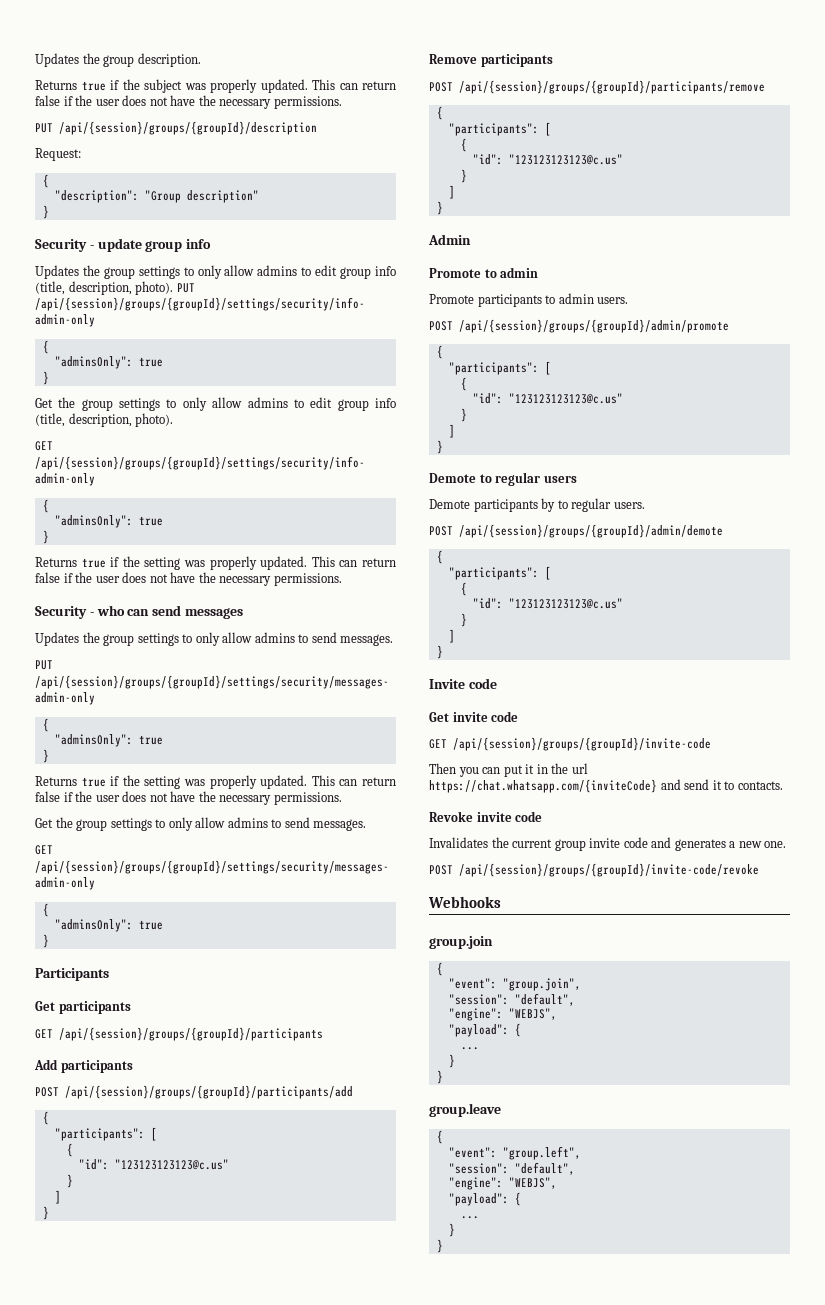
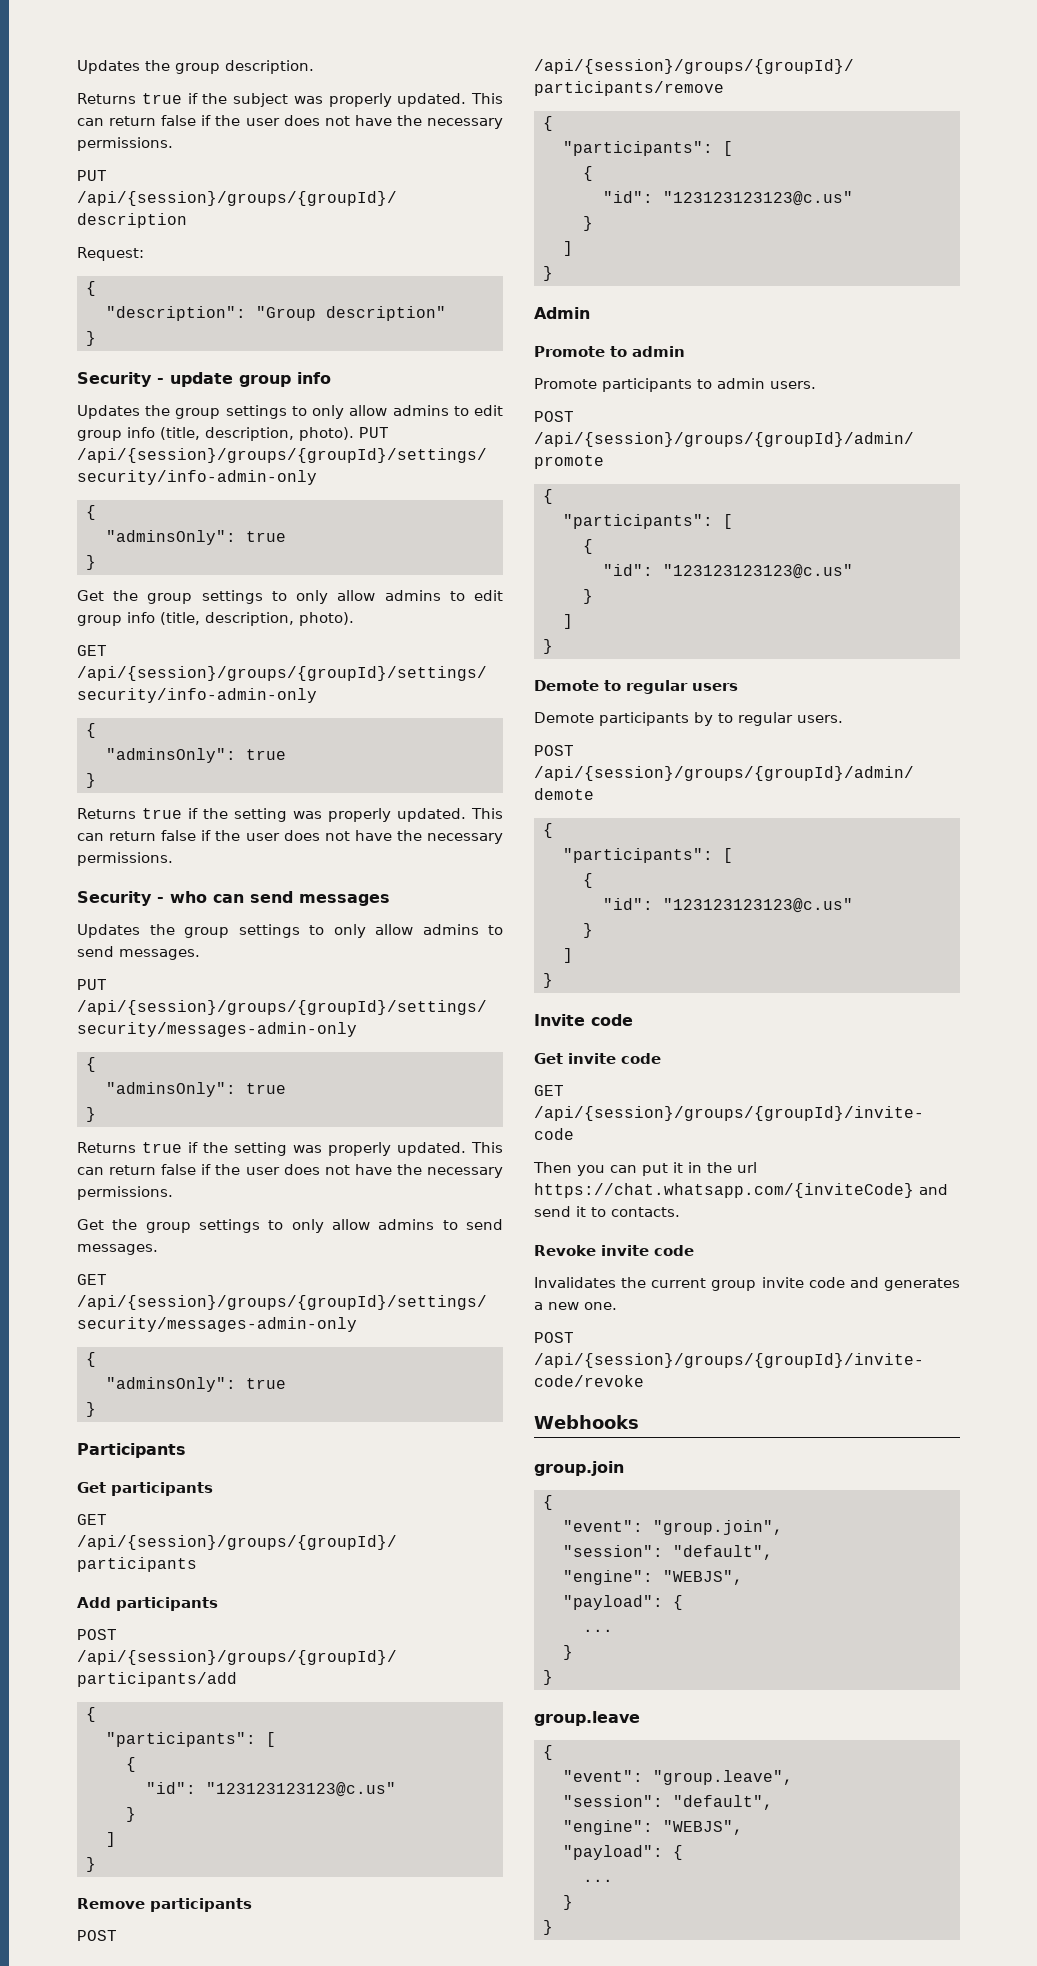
[502,1146,581,1160] "group.left", -> [652,1770,793,1785] "group.leave",

